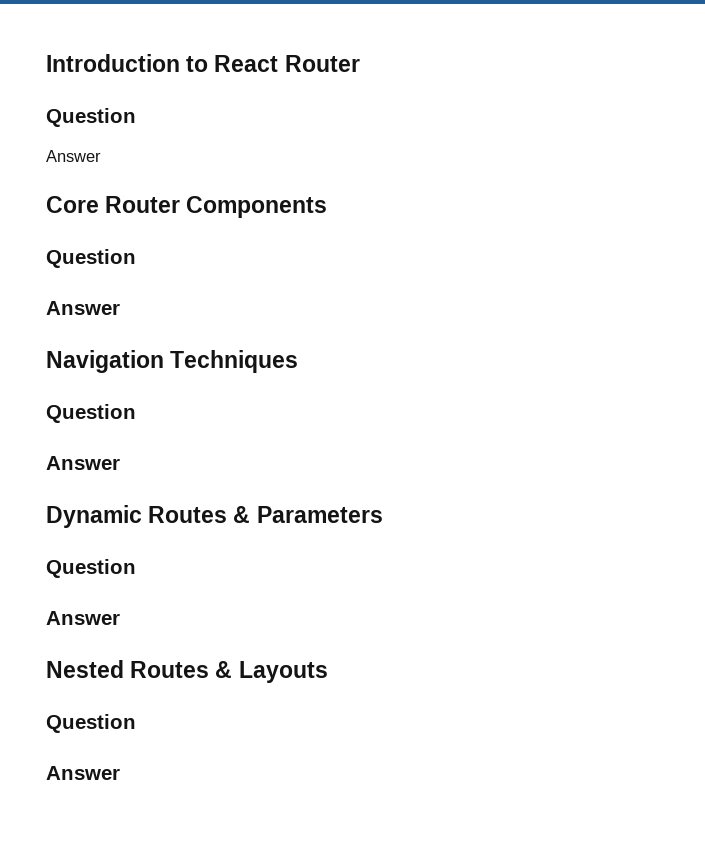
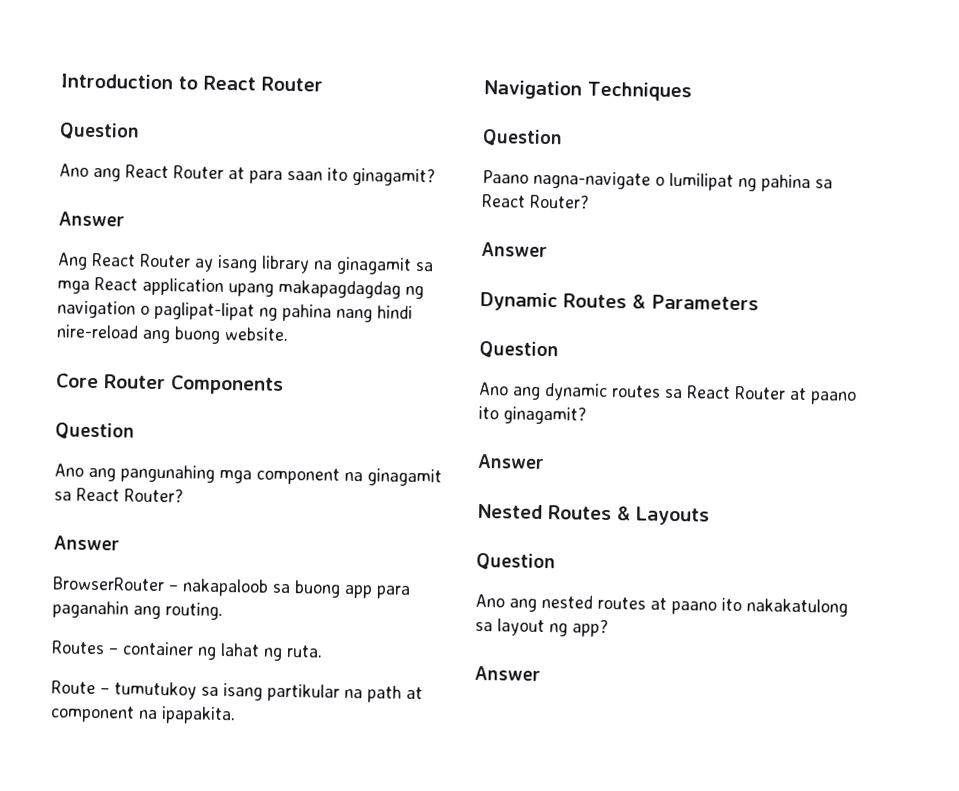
[46,150,101,162] [46,196,328,218] [46,249,136,268] [46,301,120,315] [46,350,299,373] [46,404,136,423] Answer // Core Router Components // Question // Answer // Navigation Techniques // Question -> [59,163,436,187] [58,211,125,227] [57,252,434,275] [57,277,424,300] [57,300,413,323] [56,324,289,344] [56,373,284,395] [55,422,135,440] [54,463,442,487] [54,487,184,503] [53,535,120,551] [52,576,411,599] [52,600,223,621] [51,640,323,661] [51,680,423,703] [50,705,236,725] [483,80,692,102] [482,129,563,147] [482,170,833,193] [481,194,590,209] Ano ang React Router at para saan ito ginagamit? // Answer // Ang React Router ay isang library na ginagamit sa mga React application upang makapagdagdag ng navigation o paglipat-lipat ng pahina nang hindi nire-reload ang buong website. // Core Router Components // Question // Ano ang pangunahing mga component na ginagamit sa React Router? // Answer // BrowserRouter – nakapaloob sa buong app para paganahin ang routing. // Routes – container ng lahat ng ruta. // Route – tumutukoy sa isang partikular na path at component na ipapakita. // Navigation Techniques // Question // Paano nagna-navigate o lumilipat ng pahina sa React Router?
(136, 568) none -> [479,381,857,405] [478,405,587,425] // Ano ang dynamic routes sa React Router at paano ito ginagamit?
(136, 723) none -> [475,593,848,617] [475,618,609,638] // Ano ang nested routes at paano ito nakakatulong sa layout ng app?

